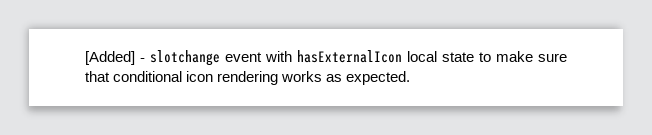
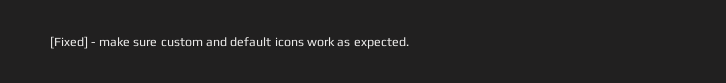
[85,50,567,66] [85,71,323,85] [Added] - slotchange event with hasExternalIcon local state to make sure that conditional icon rendering works -> [50,36,335,49] [Fixed] - make sure custom and default icons work

